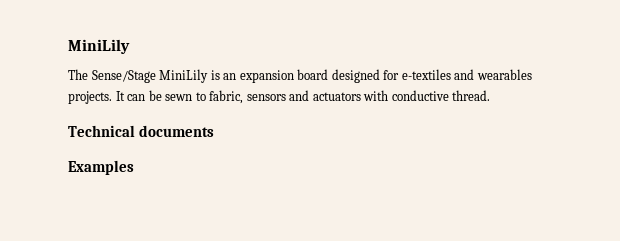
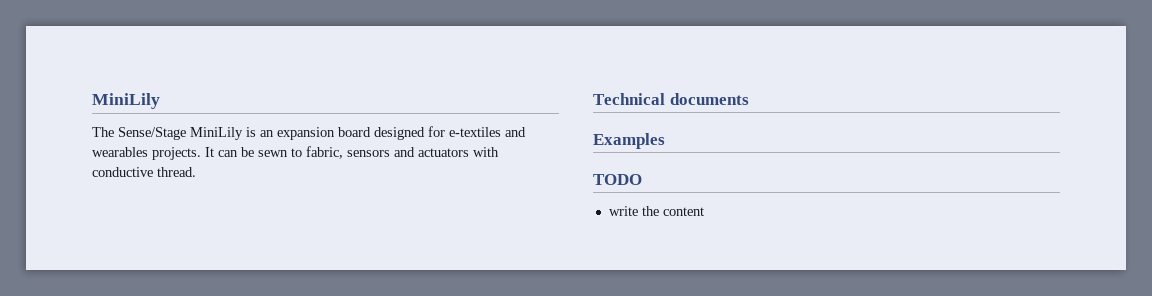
(134, 167) none -> [593,174,642,185] [608,206,704,216] // TODO // write the content

